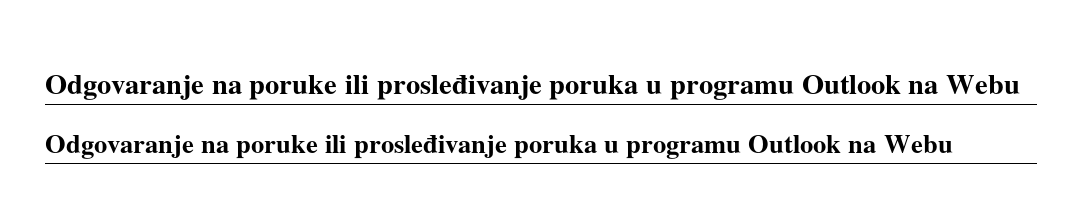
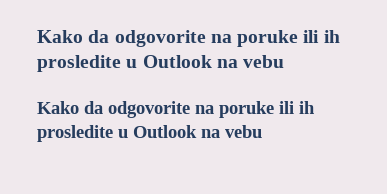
[45,75,1020,100] [45,135,953,159] Odgovaranje na poruke ili prosleđivanje poruka u programu Outlook na Webu // Odgovaranje na poruke ili prosleđivanje poruka u programu Outlook na Webu -> [37,30,340,47] [37,55,285,72] [37,101,315,118] [37,125,262,142] Kako da odgovorite na poruke ili ih prosledite u Outlook na vebu // Kako da odgovorite na poruke ili ih prosledite u Outlook na vebu

